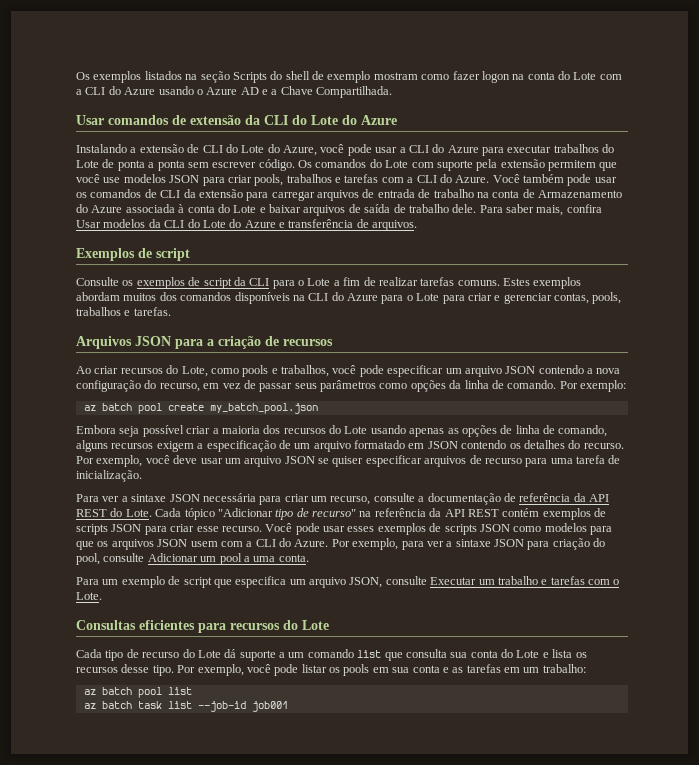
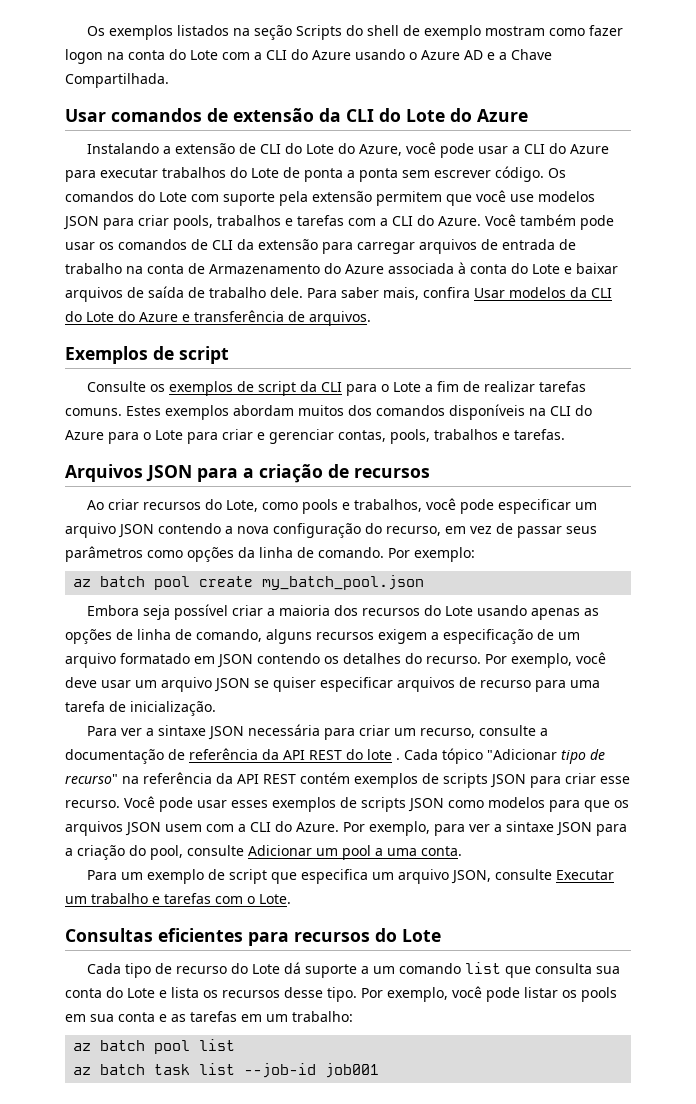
[125,509,152,517] Lote. -> [367,749,400,760] lote .
(550, 545) none -> [65,848,73,856] a

